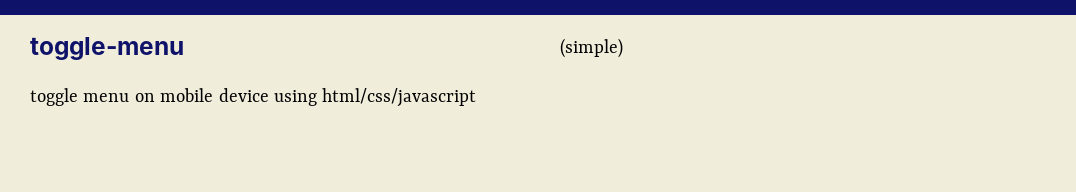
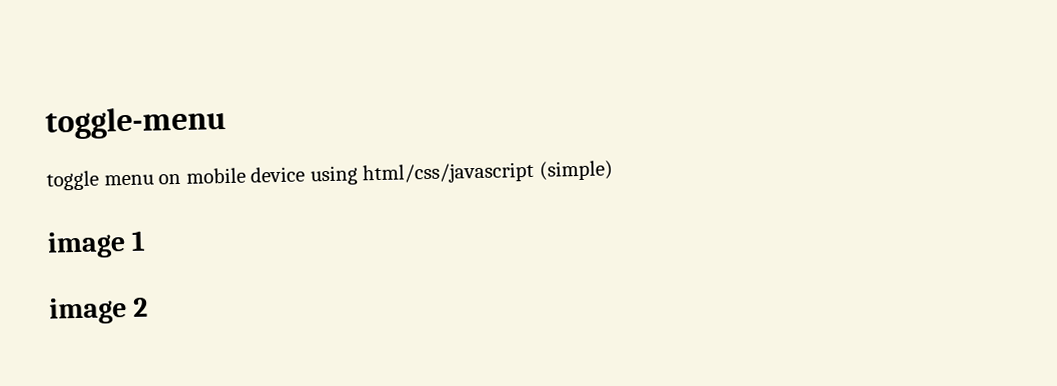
(623, 48) none -> [47,230,147,259] [49,297,149,325] // image 1 // image 2

